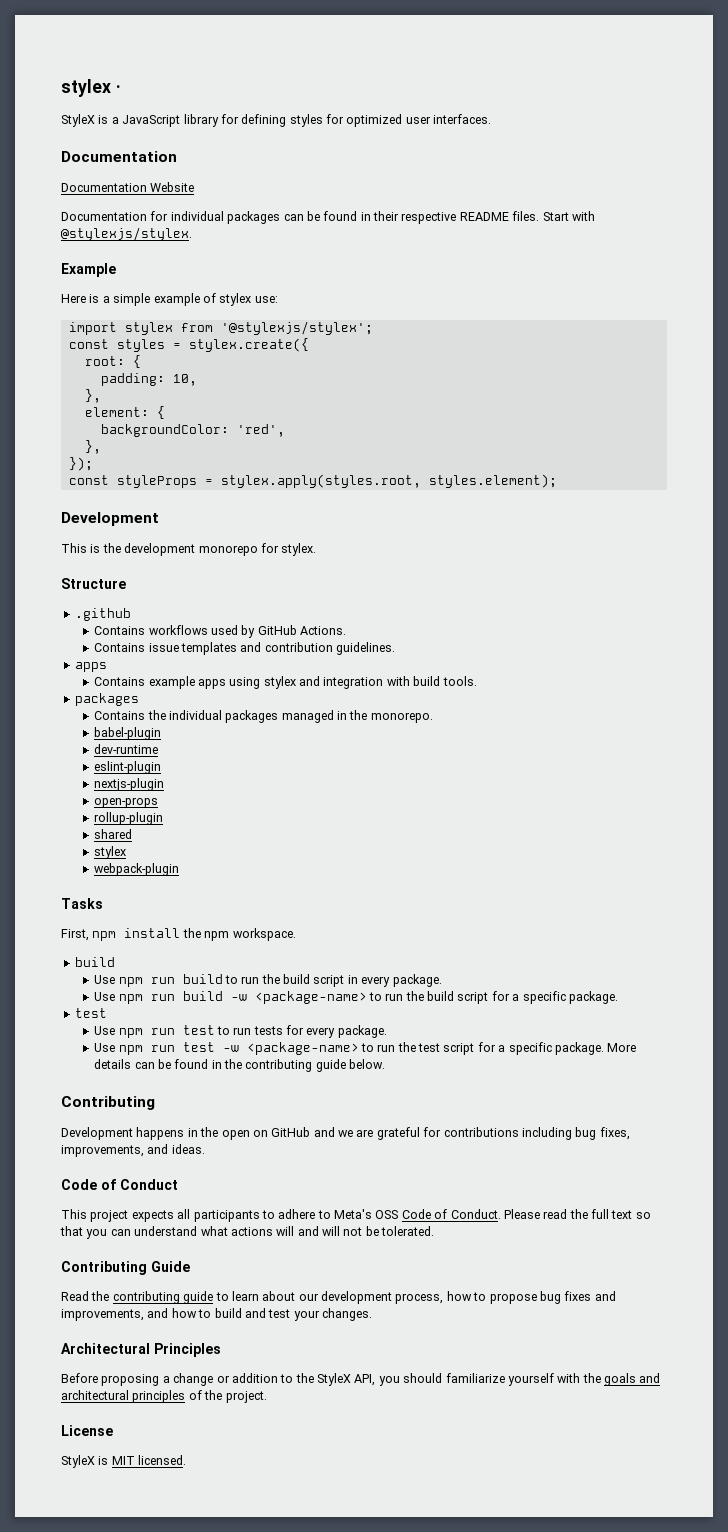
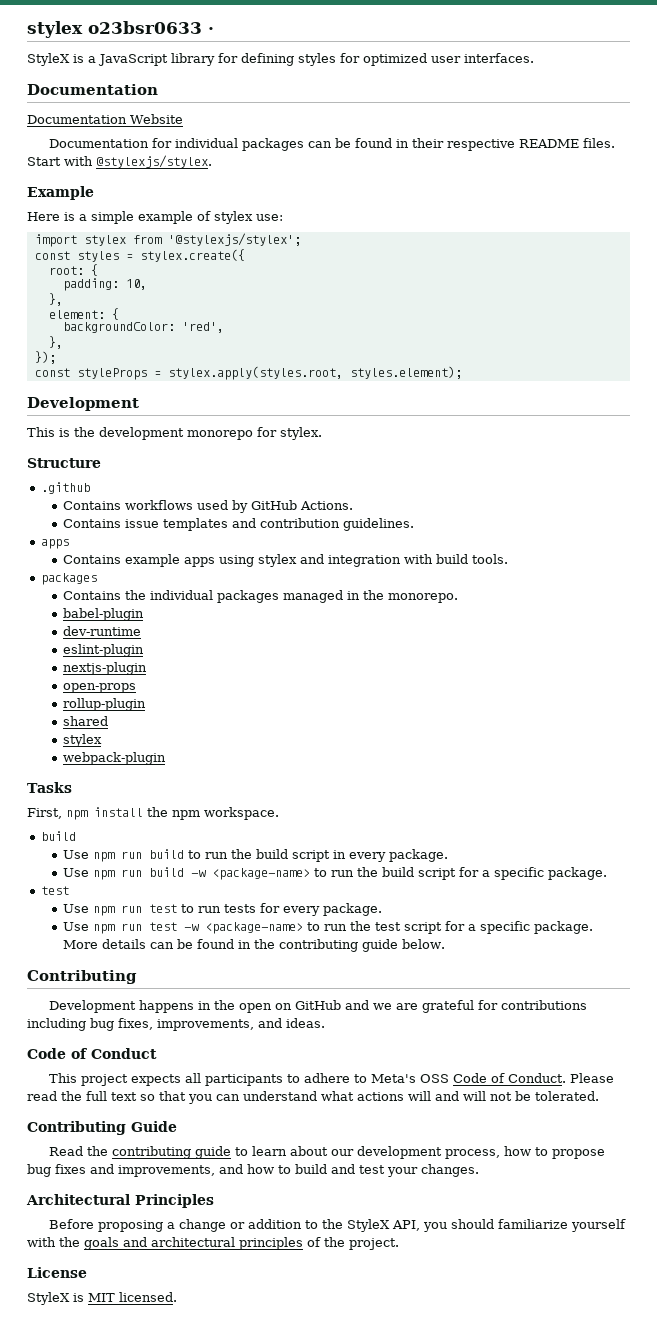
[61,79,111,97] stylex -> [27,21,202,38] stylex o23bsr0633

